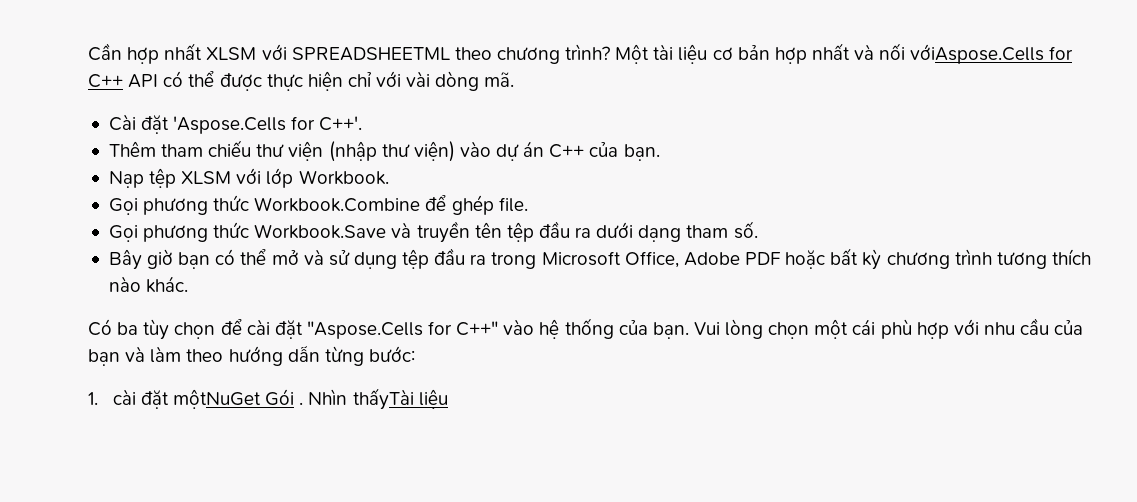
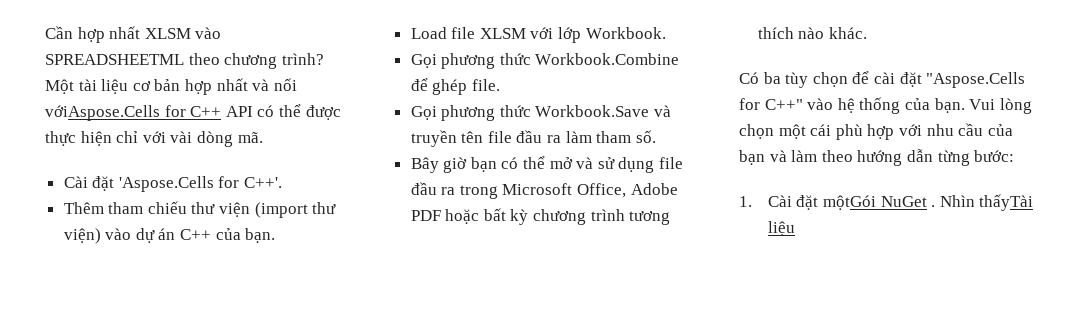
[261,44,287,60] với -> [195,27,222,39] vào
[328,141,377,162] (nhập -> [254,202,308,218] (import
[108,168,177,188] Nạp tệp -> [410,27,476,39] Load file
[506,221,682,242] tệp đầu ra dưới dạng -> [487,130,592,143] file đầu ra làm
[402,249,430,269] tệp -> [659,157,684,169] file
[112,389,295,409] cài đặt mộtNuGet Gói -> [767,195,927,210] Cài đặt mộtGói NuGet

